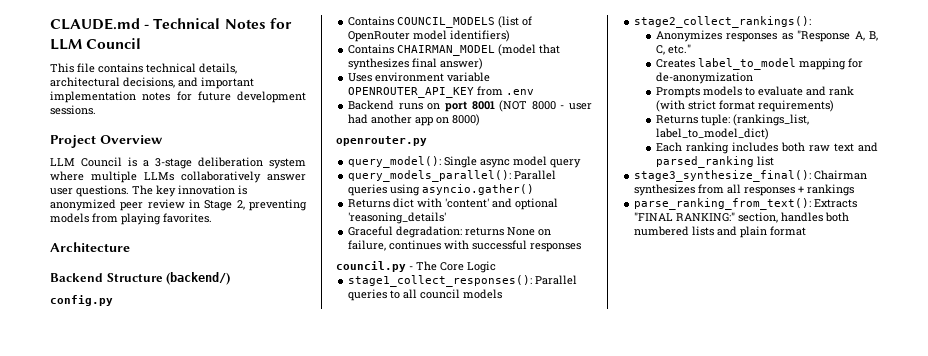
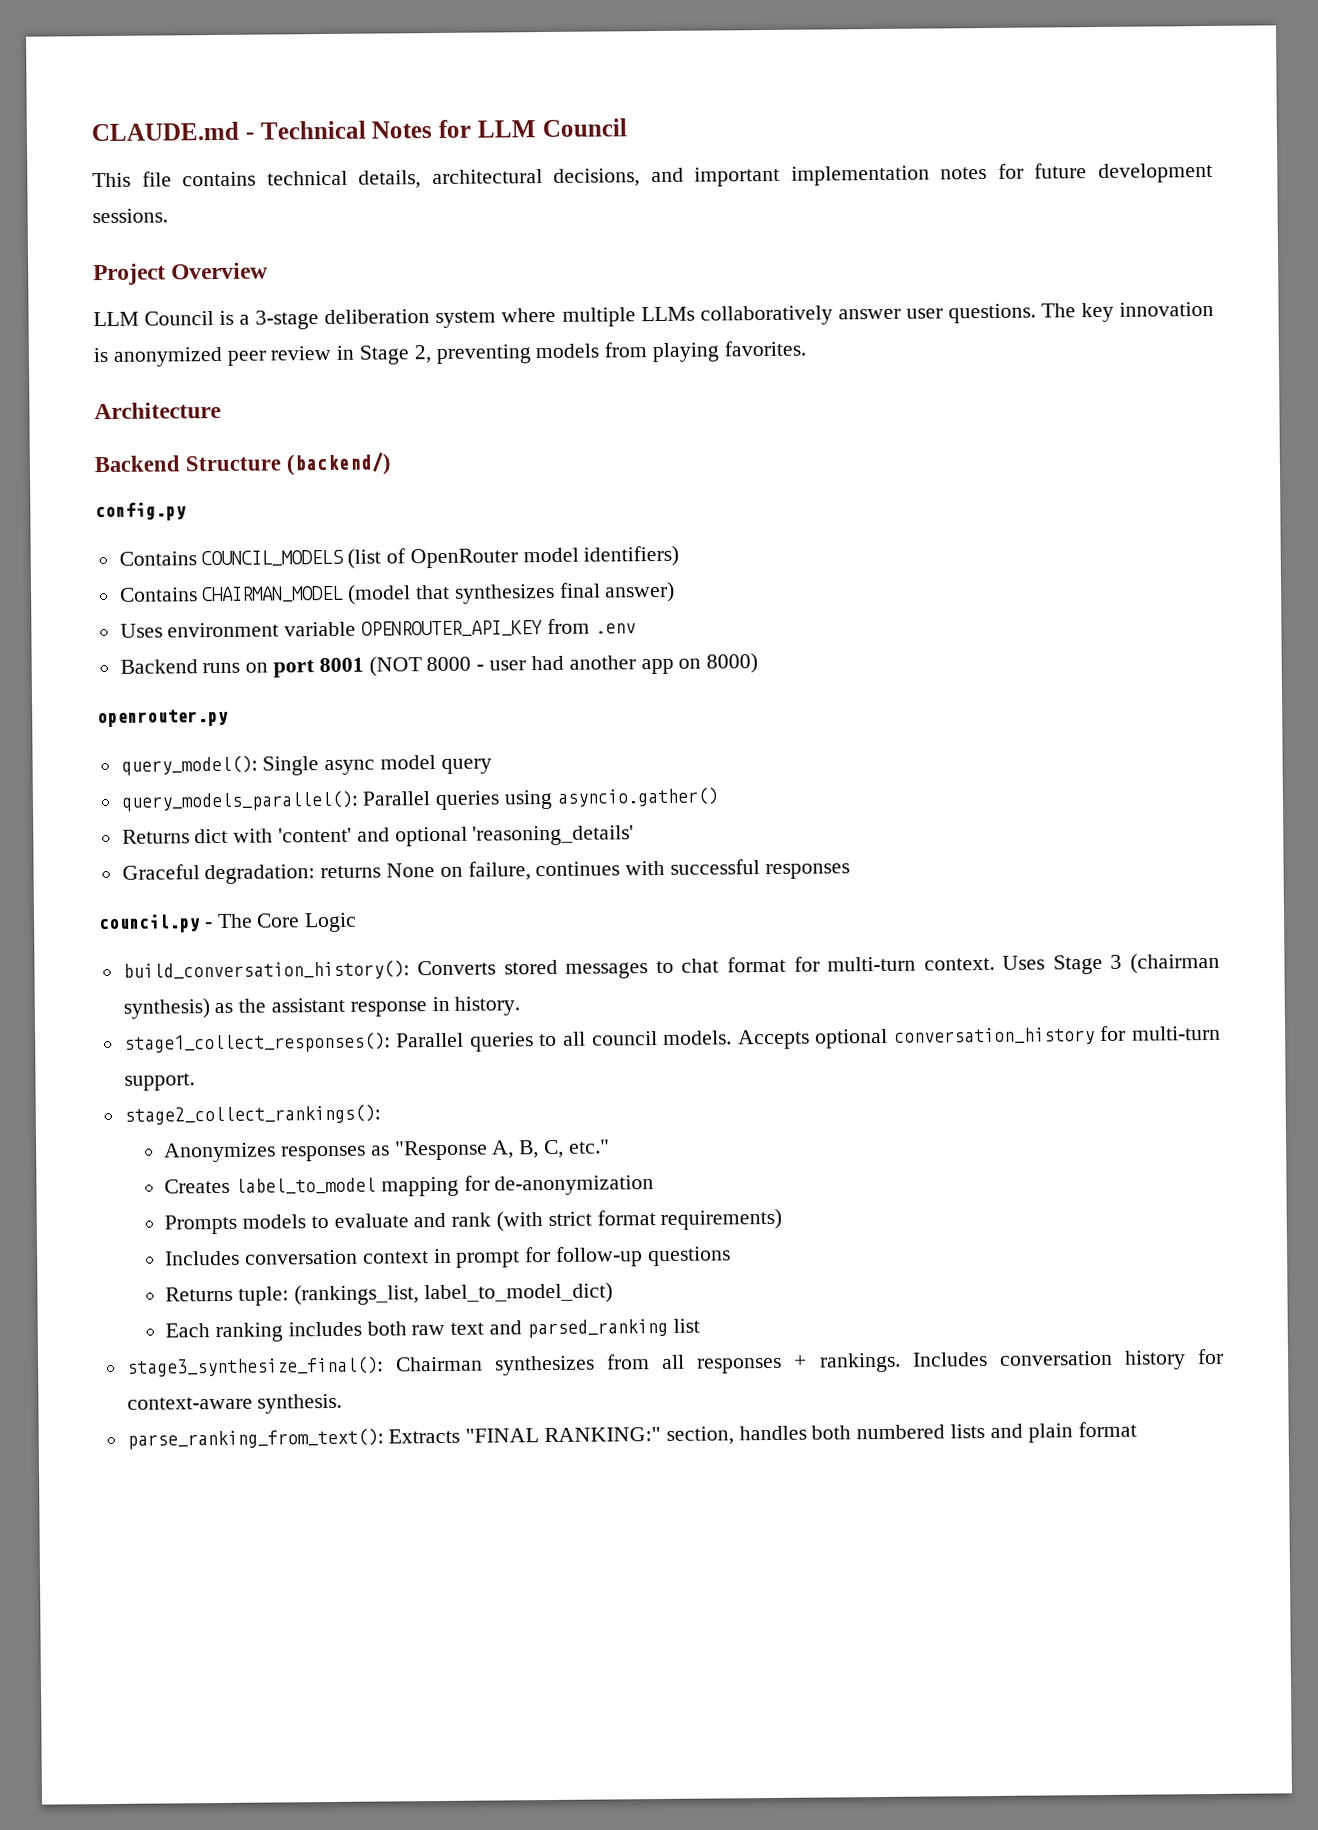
(496, 267) none -> [122,952,1220,981] [122,996,521,1019] // build_conversation_history(): Converts stored messages to chat format for multi-turn context. Uses Stage 3 (chairman synthesis) as the assistant response in history.
[463,289,503,299] models -> [663,1025,1222,1050] [123,1073,195,1091] models. Accepts optional conversation_history for multi-turn support.
(834, 106) none -> [165,1246,731,1268] // Includes conversation context in prompt for follow-up questions
[807,184,855,196] rankings -> [818,1348,1224,1373] [126,1393,343,1414] rankings. Includes conversation history for context-aware synthesis.

